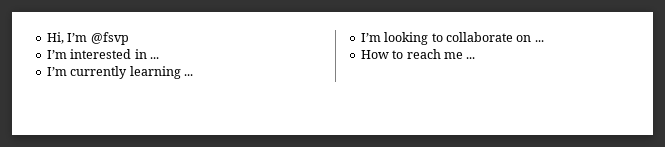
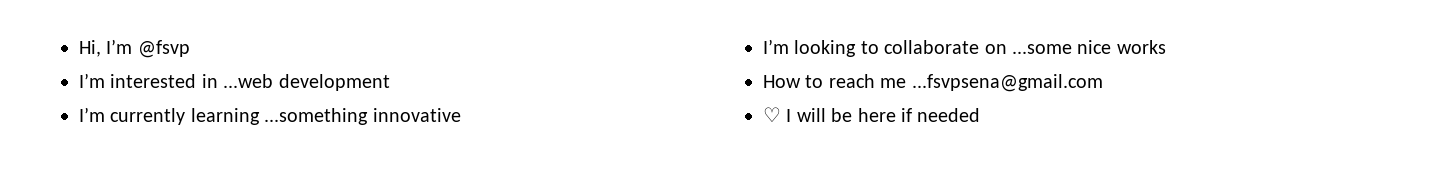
[149,57,159,59] ... -> [223,74,390,91] ...web development
[183,74,193,76] ... -> [264,108,461,125] ...something innovative
[534,40,544,42] ... -> [1012,40,1166,54] ...some nice works
[466,57,476,59] ... -> [911,74,1103,92] [763,107,981,122] ...fsvpsena@gmail.com // ♡ I will be here if needed

